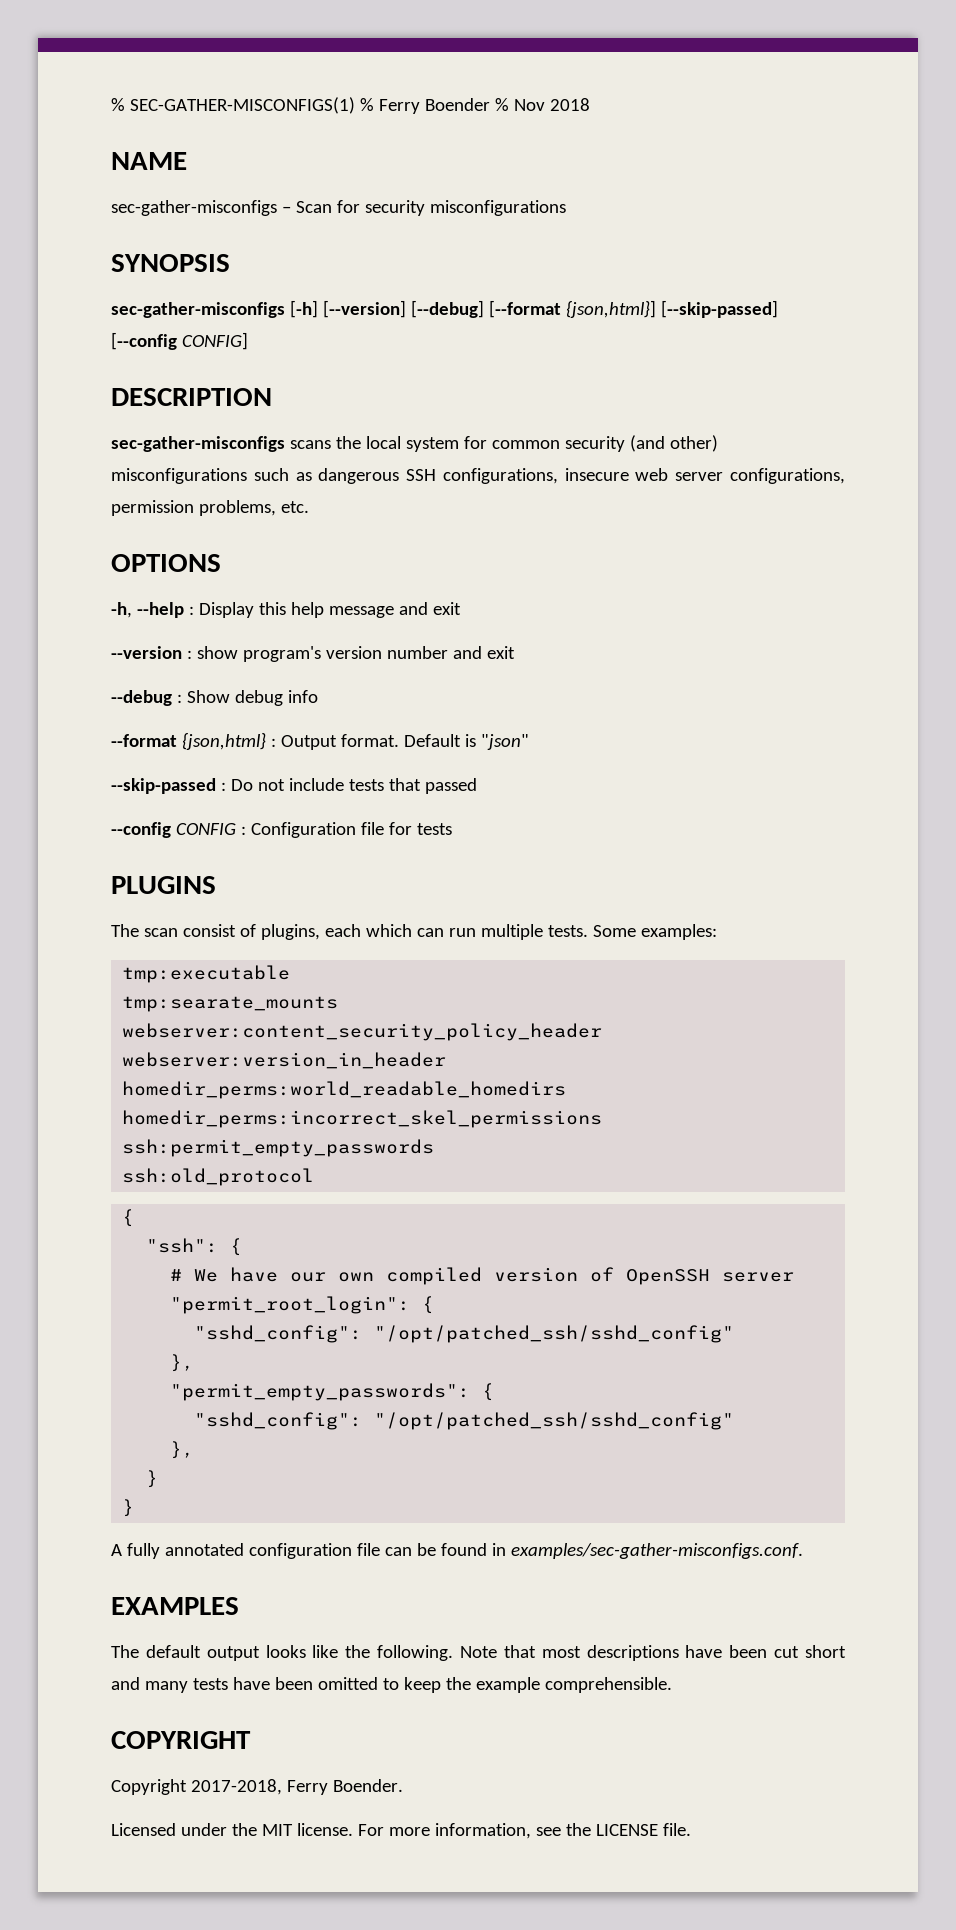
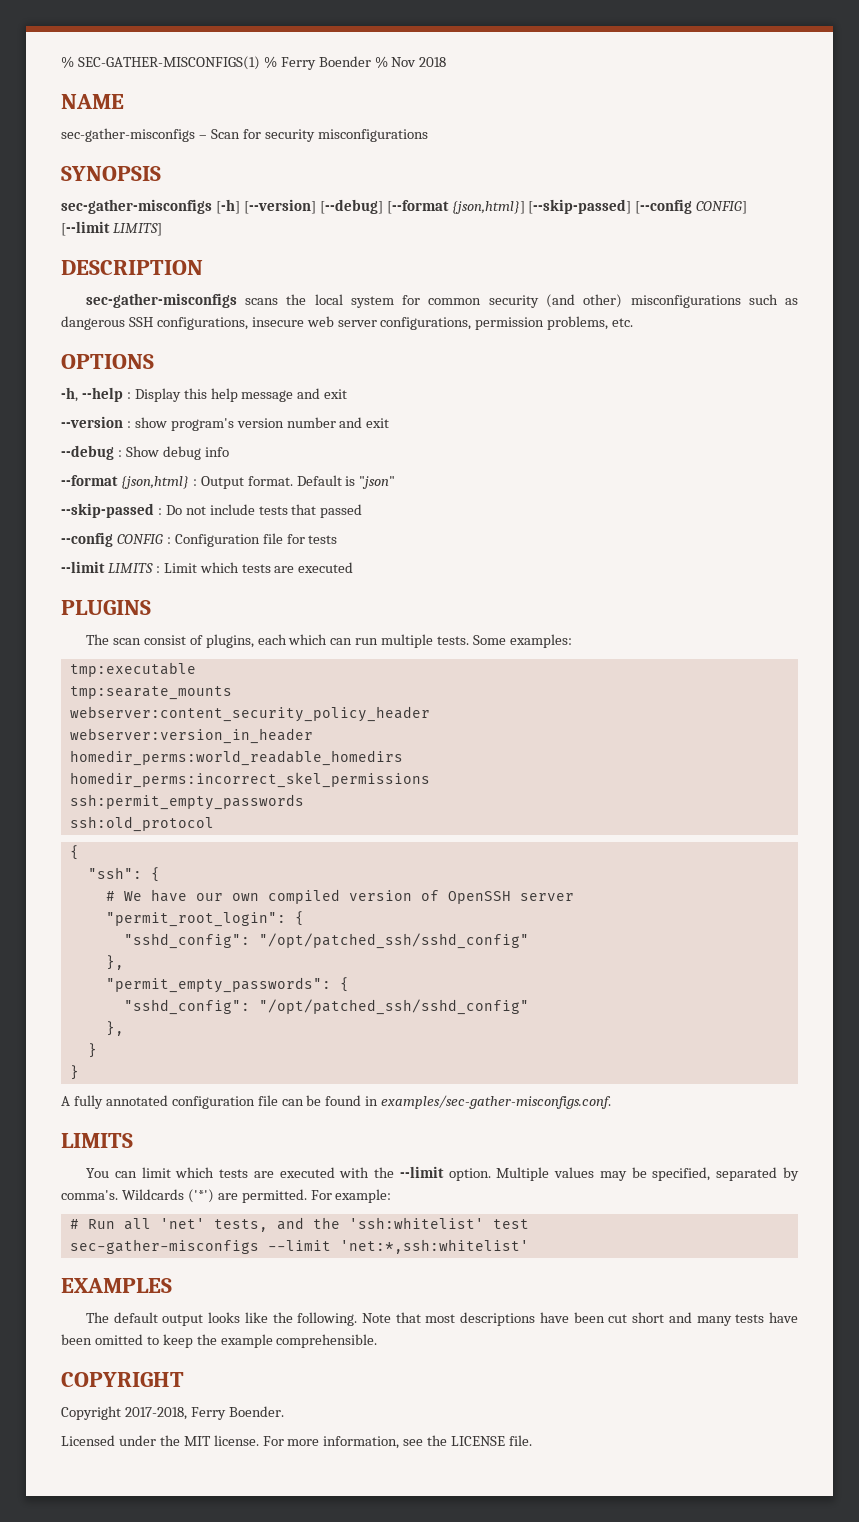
(248, 341) none -> [61,221,162,236] [--limit LIMITS]
(452, 829) none -> [61,561,354,573] // --limit LIMITS : Limit which tests are executed
(803, 1551) none -> [61,1133,133,1148] [85,1166,799,1181] [61,1189,392,1203] [69,1217,529,1232] [69,1239,529,1254] // LIMITS // You can limit which tests are executed with the --limit option. Multiple values may be specified, separated by comma's. Wildcards ('*') are permitted. For example: // # Run all 'net' tests, and the 'ssh:whitelist' test // sec-gather-misconfigs --limit 'net:*,ssh:whitelist'

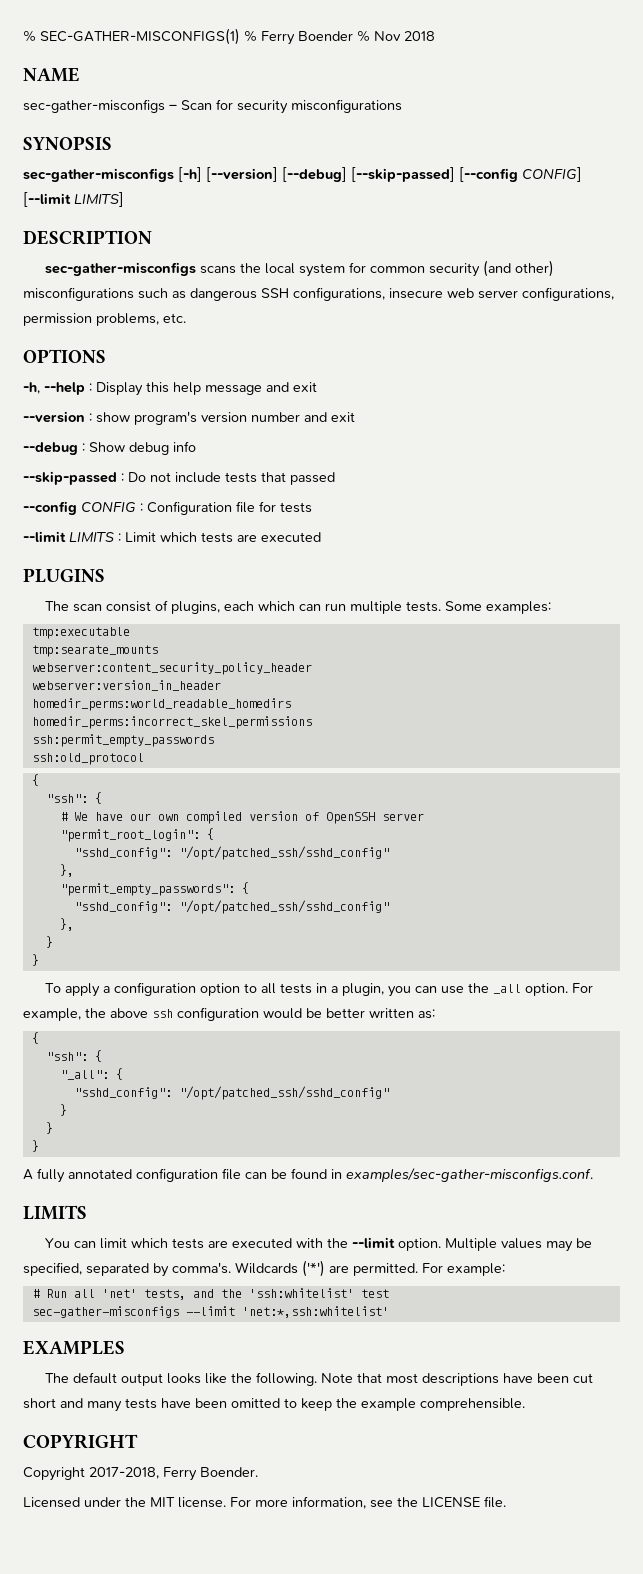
[386,200,525,214] [--format {json,html}] -> (347, 174) none
[61,475,396,489] // --format {json,html} : Output format. Default is "json" -> (196, 446) none
(79, 1072) none -> [44,982,593,997] [23,1007,435,1021] [31,1032,39,1044] [45,1050,102,1062] [59,1068,123,1080] [73,1086,389,1100] [59,1104,67,1116] [45,1122,53,1134] [31,1140,39,1152] // To apply a configuration option to all tests in a plugin, you can use the _all option. For example, the above ssh configuration would be better written as: // { // "ssh": { // "_all": { // "sshd_config": "/opt/patched_ssh/sshd_config" // } // } // }

